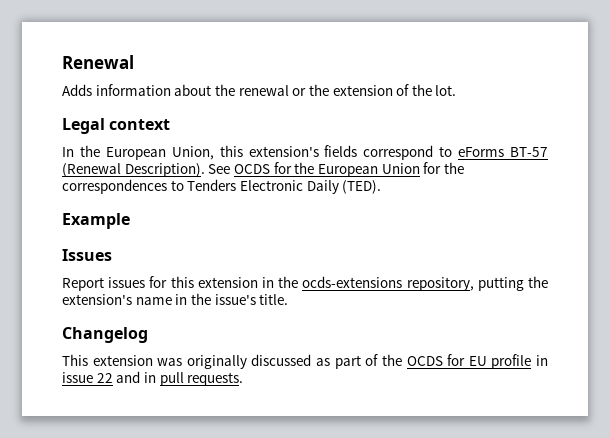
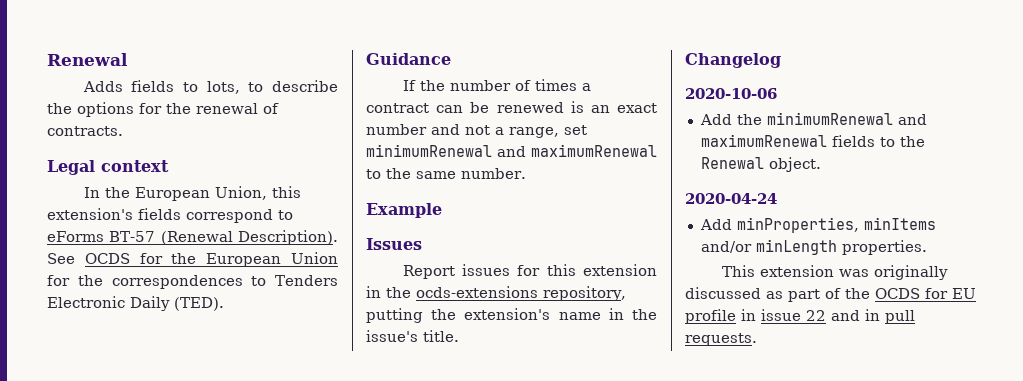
[95,84,457,96] information about the renewal or the extension of the lot. -> [131,80,338,94] [47,102,279,117] [47,126,123,136] fields to lots, to describe the options for the renewal of contracts.
(382, 187) none -> [366,53,451,65] [402,79,591,91] [366,101,657,113] [366,124,587,138] [366,144,657,157] [366,168,526,179] // Guidance // If the number of times a contract can be renewed is an exact number and not a range, set minimumRenewal and maximumRenewal to the same number.
(148, 335) none -> [685,88,777,99] [699,112,927,125] [700,134,925,147] [700,157,821,172] [685,193,777,204] [699,217,936,233] [700,239,927,255] // 2020-10-06 // Add the minimumRenewal and maximumRenewal fields to the Renewal object. // 2020-04-24 // Add minProperties, minItems and/or minLength properties.

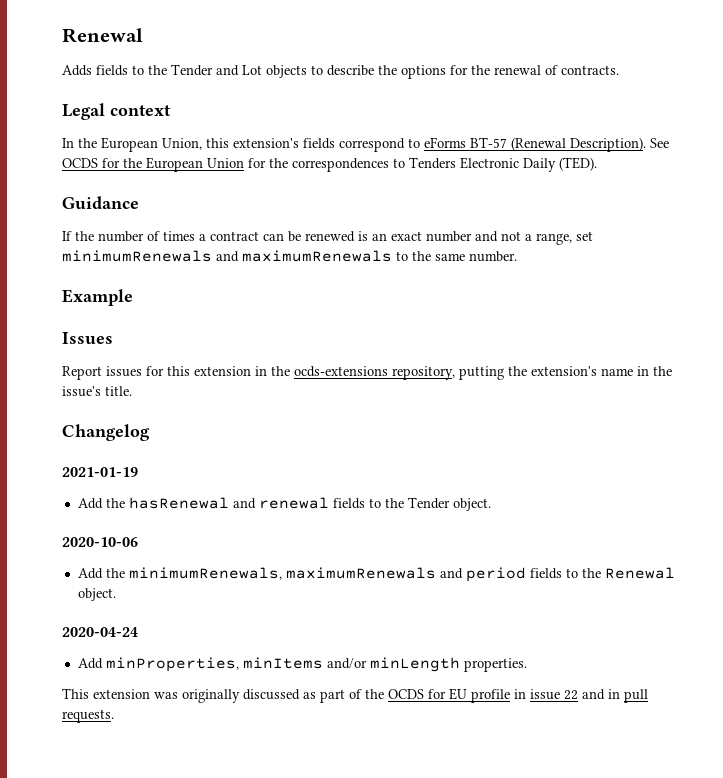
[206,81,240,94] lots, -> [148,64,307,78] the Tender and Lot objects
[366,144,657,157] minimumRenewal and maximumRenewal -> [62,250,392,262] minimumRenewals and maximumRenewals
(781, 60) none -> [62,467,138,477] [77,497,491,511] // 2021-01-19 // Add the hasRenewal and renewal fields to the Tender object.
[766,112,927,125] [700,134,827,147] minimumRenewal and maximumRenewal -> [128,567,526,582] minimumRenewals, maximumRenewals and period

